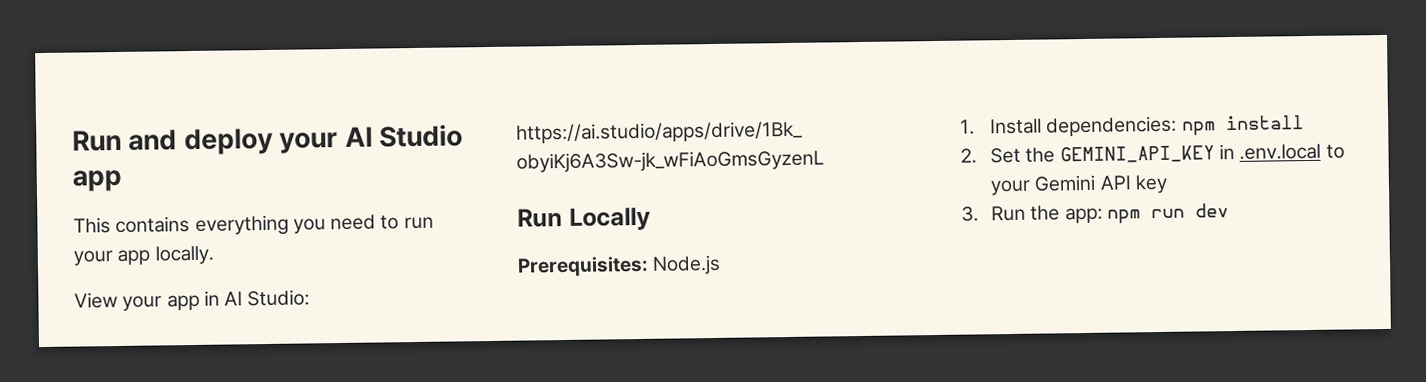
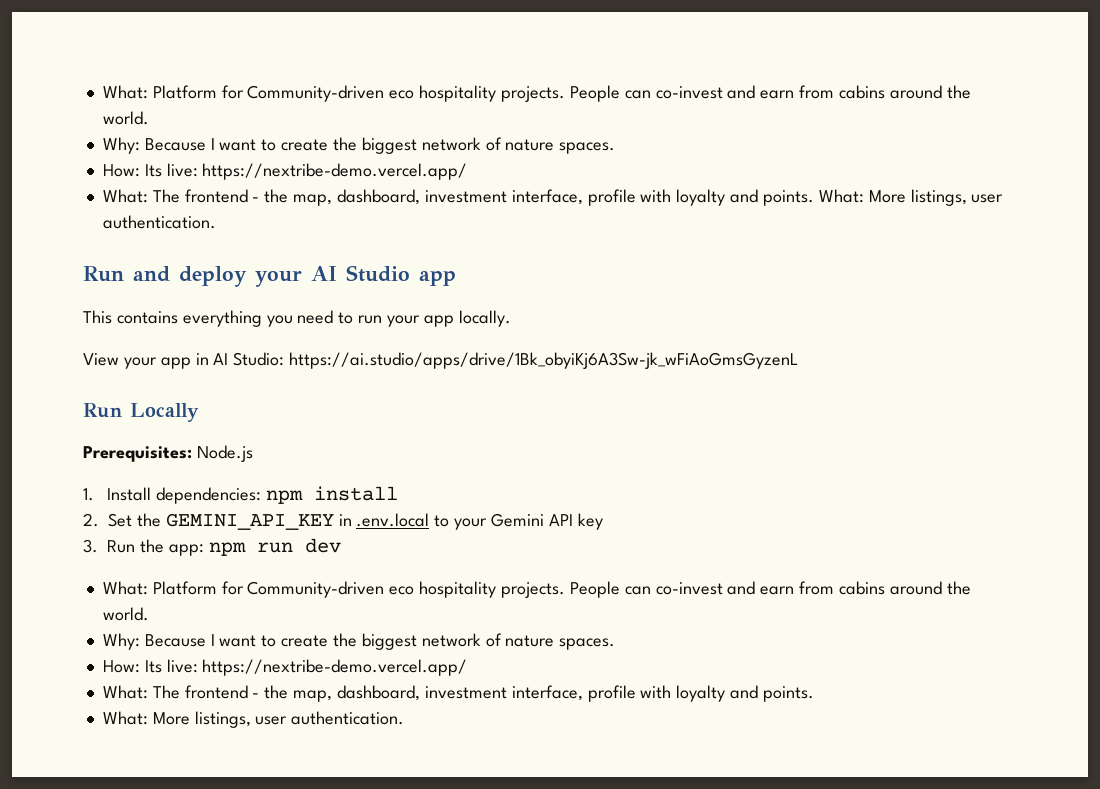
(72, 140) none -> [102,85,971,102] [102,111,149,125] [102,137,616,154] [102,163,468,180] [102,189,1004,206] [102,215,216,229] What: Platform for Community-driven eco hospitality projects. People can co-invest and earn from cabins around the world. // Why: Because I want to create the biggest network of nature spaces. // How: Its live: https://nextribe-demo.vercel.app/ // What: The frontend - the map, dashboard, investment interface, profile with loyalty and points. What: More listings, user authentication. //
(1229, 210) none -> [102,581,971,598] [102,607,149,621] [102,633,616,650] [102,659,468,676] [102,685,814,702] [102,711,405,728] // What: Platform for Community-driven eco hospitality projects. People can co-invest and earn from cabins around the world. // Why: Because I want to create the biggest network of nature spaces. // How: Its live: https://nextribe-demo.vercel.app/ // What: The frontend - the map, dashboard, investment interface, profile with loyalty and points. // What: More listings, user authentication.

